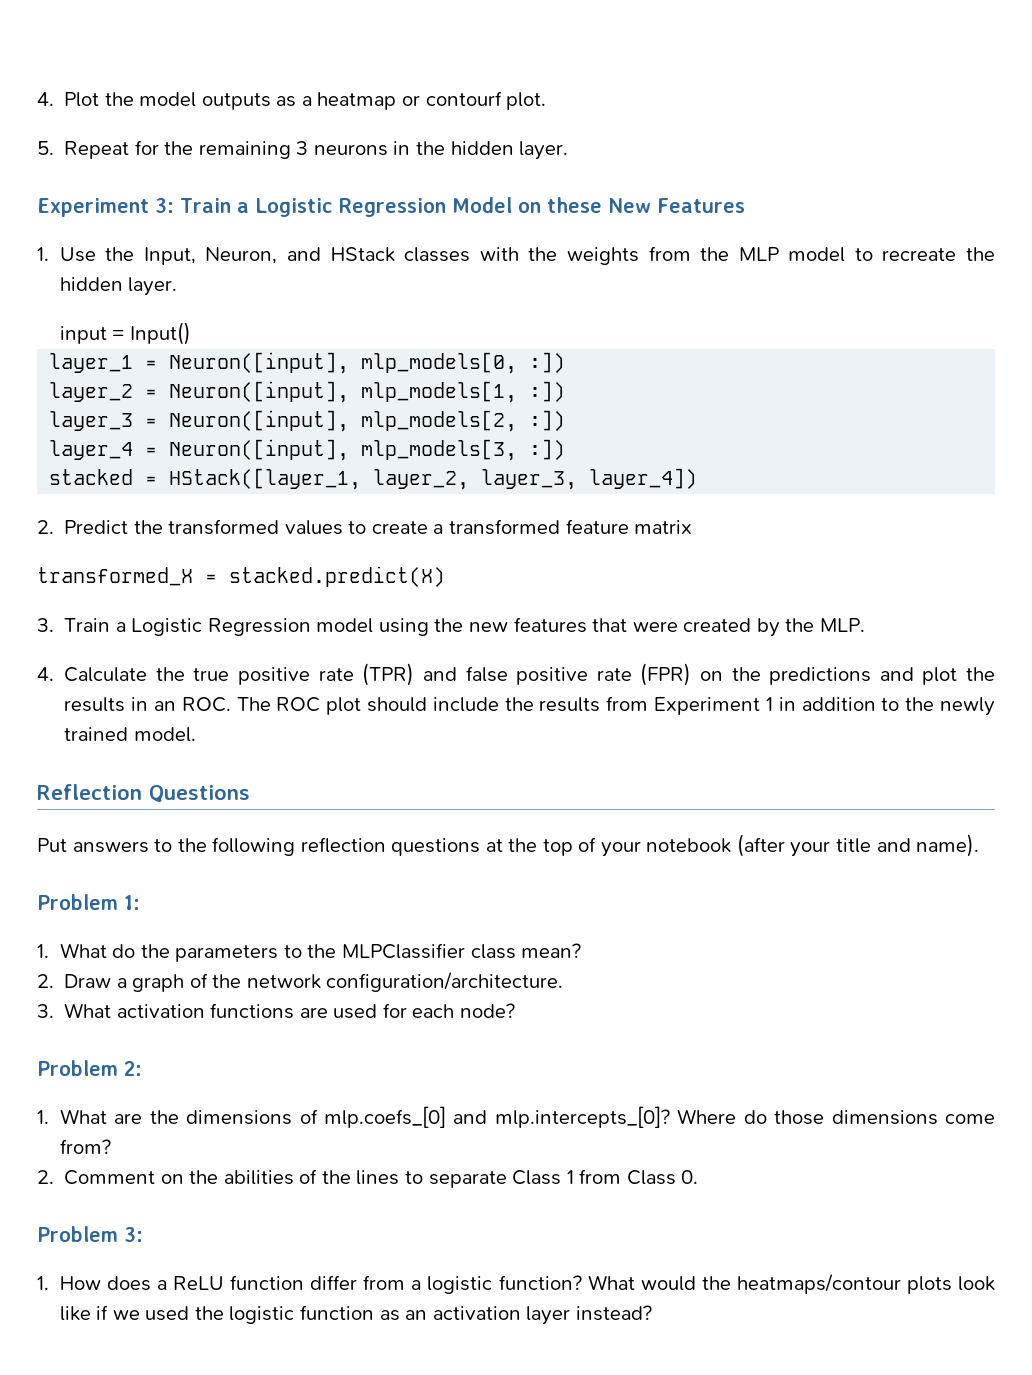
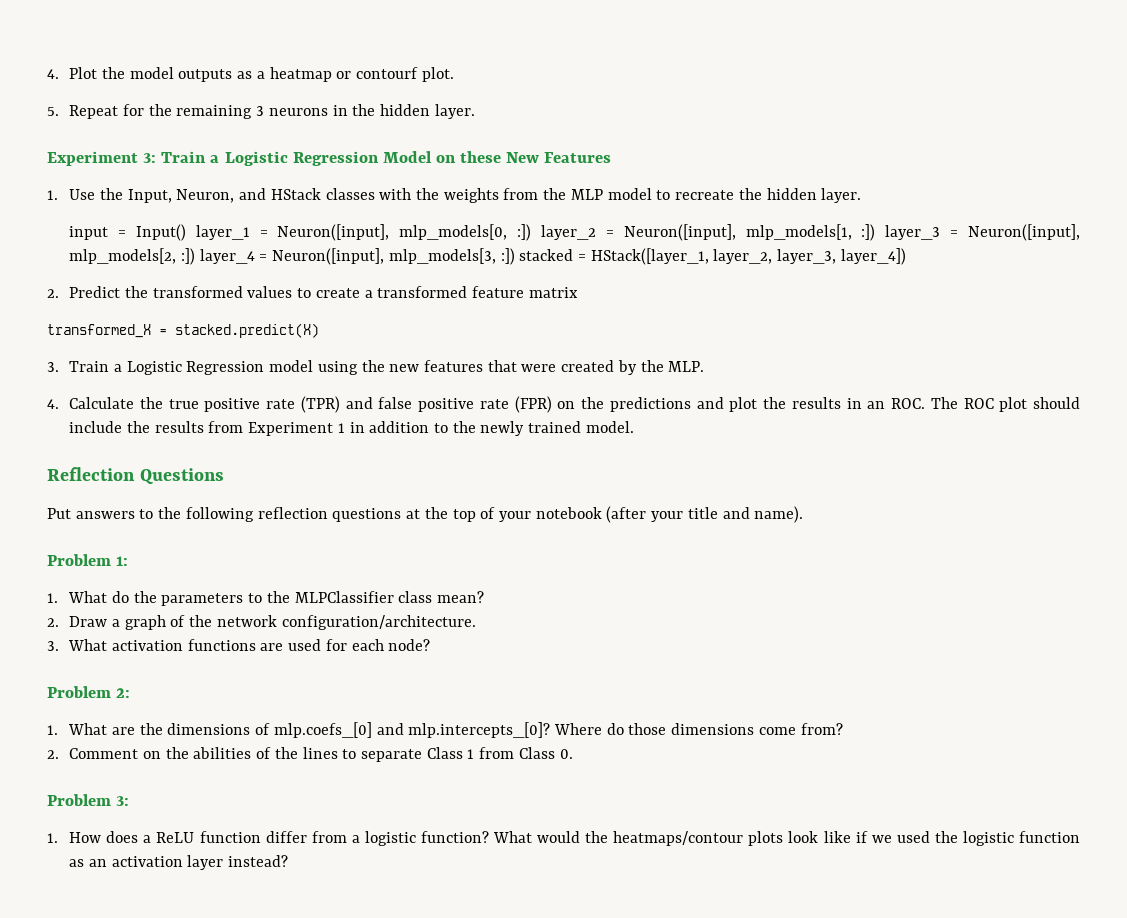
(191, 333) // -> (186, 232) none
(566, 362) // -> (532, 232) none
(566, 391) // -> (876, 232) none
(566, 420) // -> (195, 256) none
(566, 449) // -> (515, 256) none

